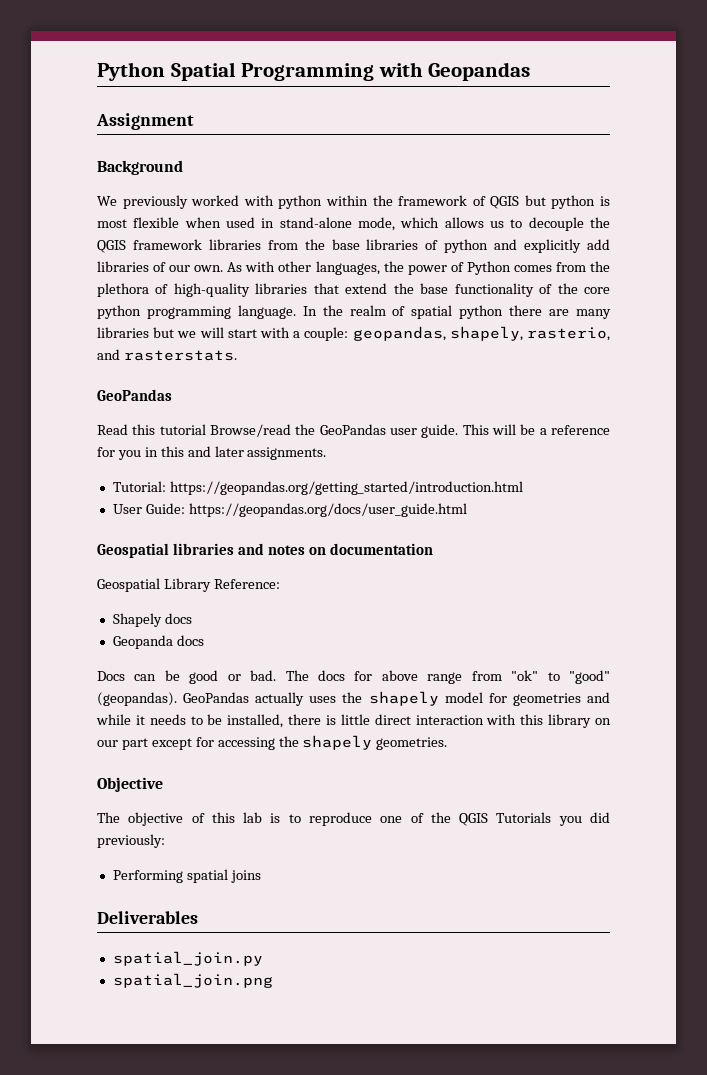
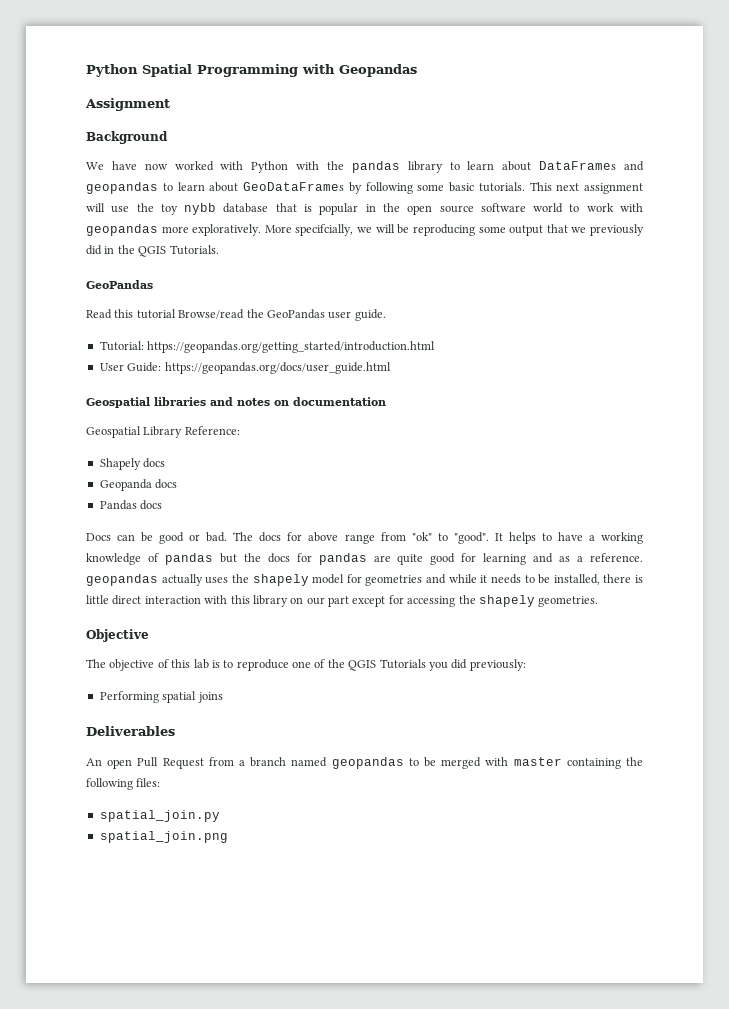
[122,195,610,209] [97,217,610,231] [97,239,611,253] [97,261,610,275] [97,283,610,297] [97,305,612,319] [97,326,610,341] [97,349,237,361] previously worked with python within the framework of QGIS but python is most flexible when used in stand-alone mode, which allows us to decouple the QGIS framework libraries from the base libraries of python and explicitly add libraries of our own. As with other languages, the power of Python comes from the plethora of high-quality libraries that extend the base functionality of the core python programming language. In the realm of spatial python there are many libraries but we will start with a couple: geopandas, shapely, rasterio, and rasterstats. -> [111,161,644,173] [86,182,643,194] [86,203,643,215] [86,224,645,236] [86,245,219,257] have now worked with Python with the pandas library to learn about DataFrames and geopandas to learn about GeoDataFrames by following some basic tutorials. This next assignment will use the toy nybb database that is popular in the open source software world to work with geopandas more exploratively. More specifcially, we will be reproducing some output that we previously did in the QGIS Tutorials.
[462,424,610,435] [97,446,327,460] This will be a reference for you in this and later assignments. -> (386, 315) none
(204, 640) none -> [99,500,163,510] // Pandas docs
[569,670,610,684] [97,692,250,706] "good" (geopandas). GeoPandas -> [453,532,644,544] [86,553,643,565] [86,574,158,586] "good". It helps to have a working knowledge of pandas but the docs for pandas are quite good for learning and as a reference. geopandas
(198, 917) none -> [86,757,643,769] [86,778,161,790] // An open Pull Request from a branch named geopandas to be merged with master containing the following files:

